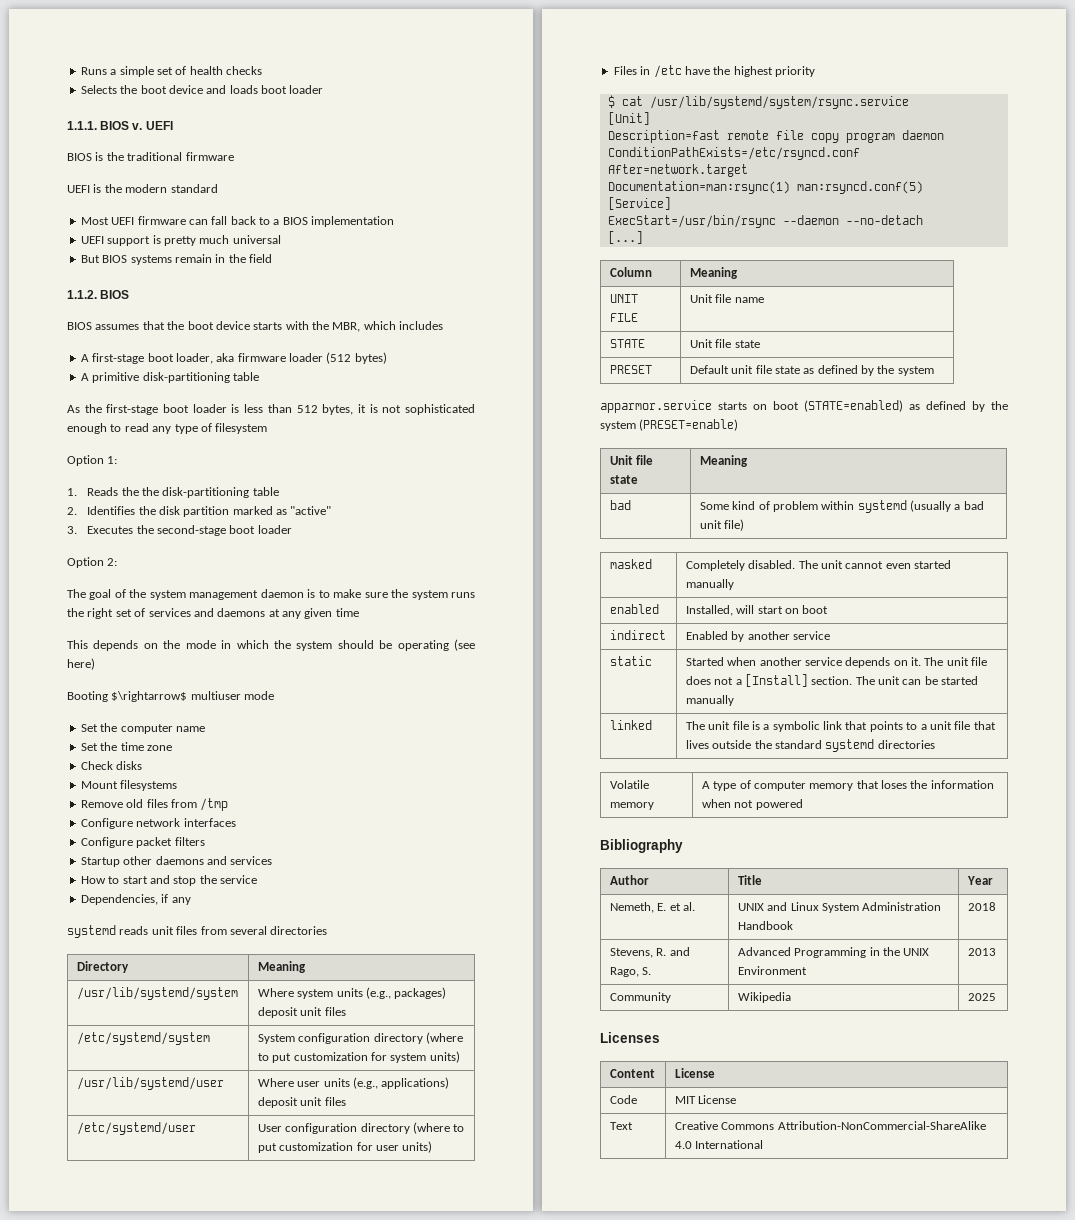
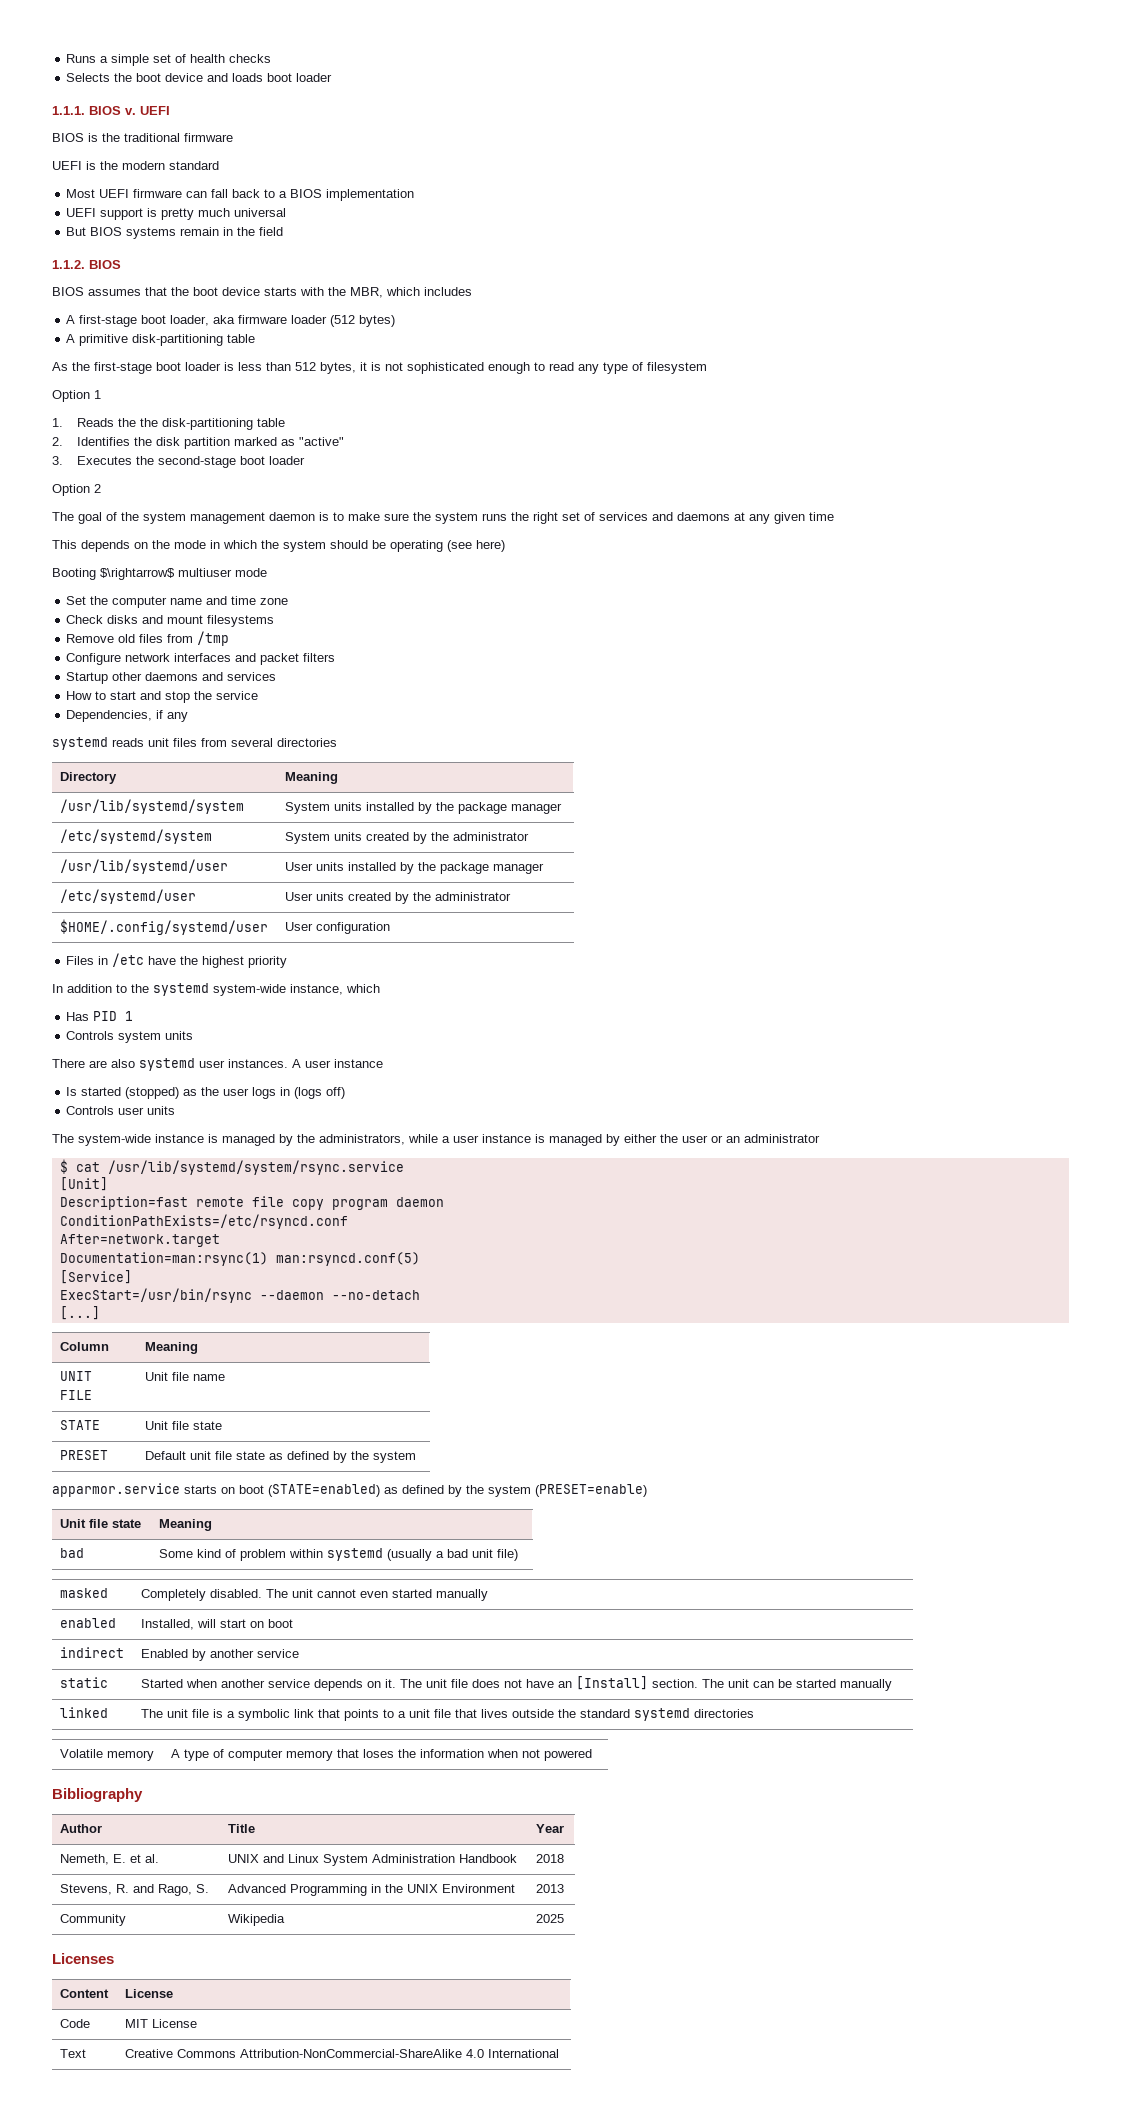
[107,456,118,464] 1: -> [94,390,101,399] 1
[107,558,118,566] 2: -> [94,484,101,493] 2
[80,742,118,751] // Set the -> [206,596,228,605] and
[80,781,118,789] // Mount -> [142,615,204,624] and mount
[80,837,133,848] // Configure -> [235,653,257,662] and
[257,987,447,999] [257,1007,346,1018] [76,1032,210,1045] [257,1032,463,1044] [257,1051,460,1063] [76,1077,224,1090] [257,1077,450,1089] [257,1097,346,1108] [76,1122,196,1135] [257,1122,465,1134] [257,1141,433,1153] Where system units (e.g., packages) deposit unit files // /etc/systemd/system | System configuration directory (where to put customization for system units) // /usr/lib/systemd/user | Where user units (e.g., applications) deposit unit files // /etc/systemd/user | User configuration directory (where to put customization for user units) -> [285,802,563,814] [60,829,213,844] [285,832,530,844] [60,859,229,874] [285,862,545,874] [60,889,197,904] [285,892,512,904] [60,919,269,935] [285,922,391,934] System units installed by the package manager // /etc/systemd/system | System units created by the administrator // /usr/lib/systemd/user | User units installed by the package manager // /etc/systemd/user | User units created by the administrator // $HOME/.config/systemd/user | User configuration
(815, 71) none -> [52,983,380,996] [66,1011,134,1021] [66,1031,194,1043] [52,1058,383,1071] [66,1087,346,1099] [66,1106,176,1115] [52,1134,820,1146] // In addition to the systemd system-wide instance, which // Has PID 1 // Controls system units // There are also systemd user instances. A user instance // Is started (stopped) as the user logs in (logs off) // Controls user units // The system-wide instance is managed by the administrators, while a user instance is managed by either the user or an administrator
[735,679,742,685] a -> [526,1679,573,1688] have an

